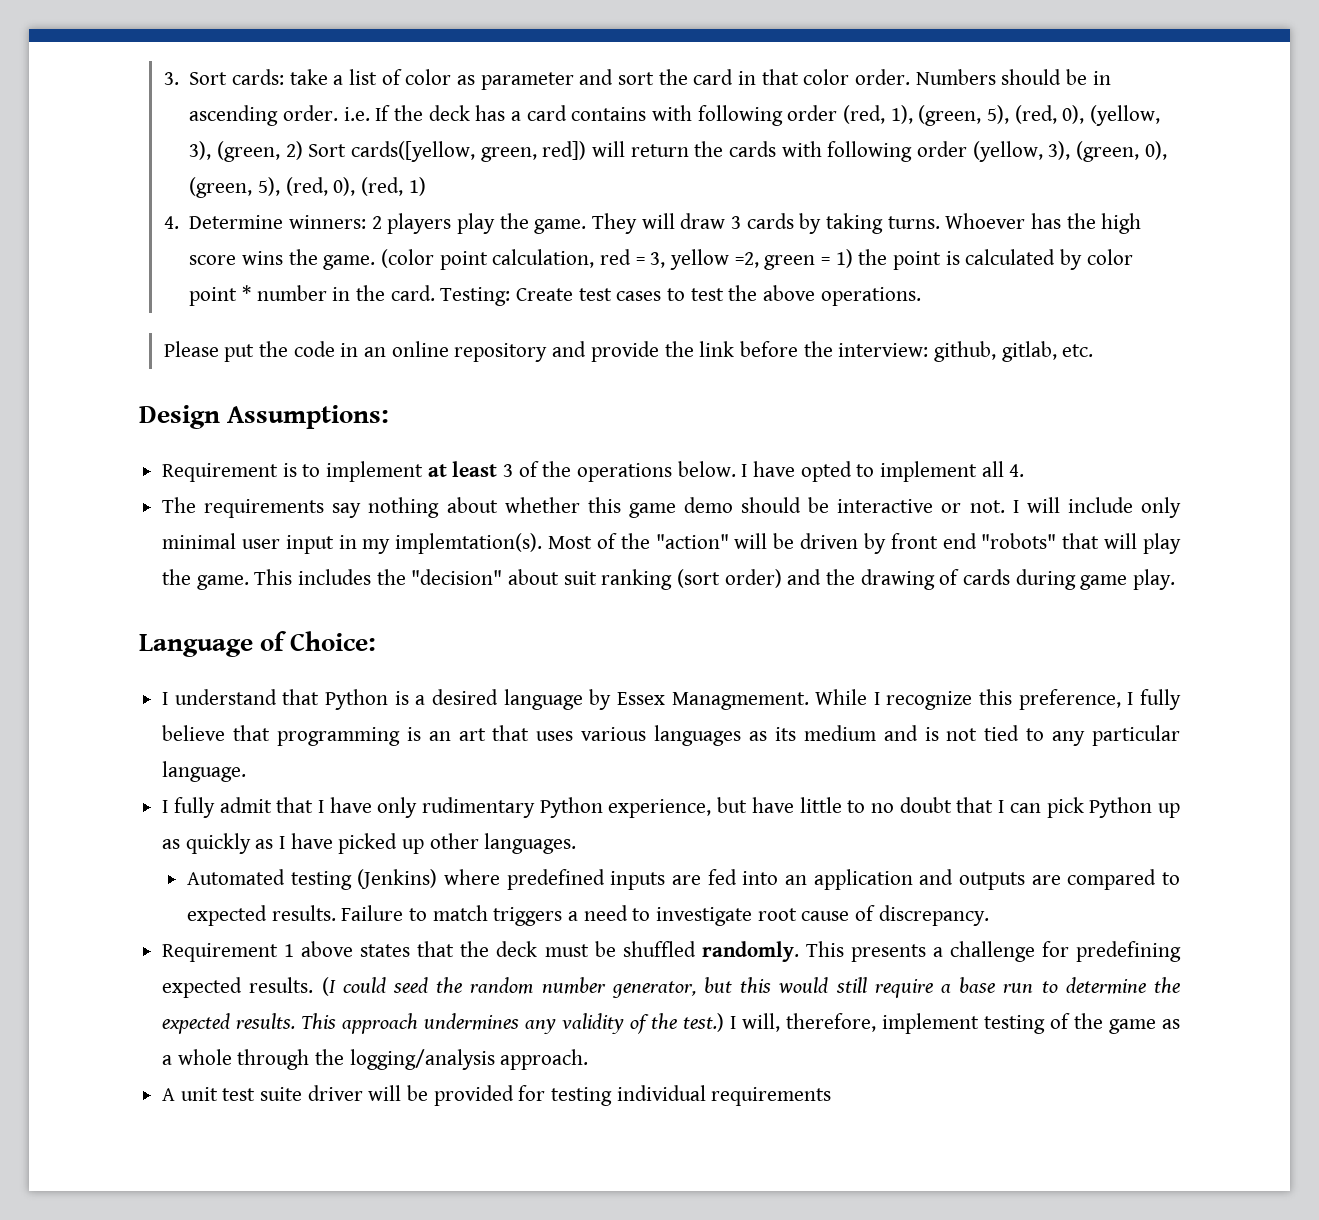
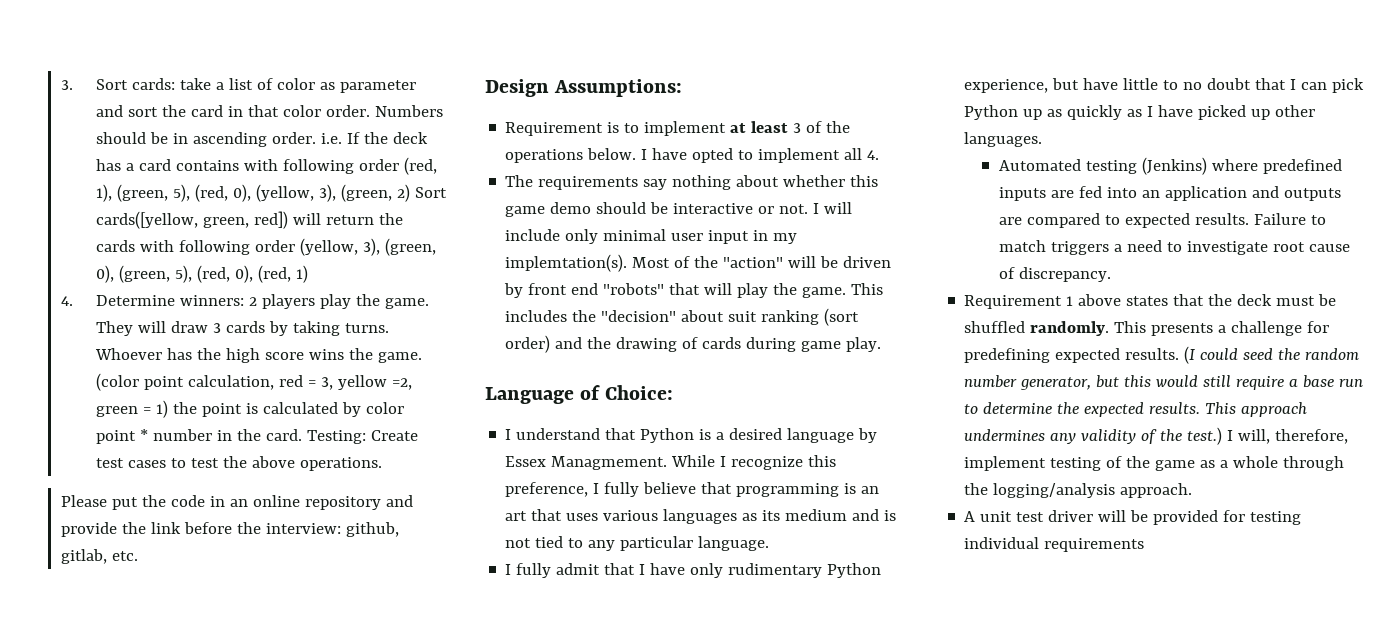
[260,1087,303,1101] suite -> (1045, 517) none

